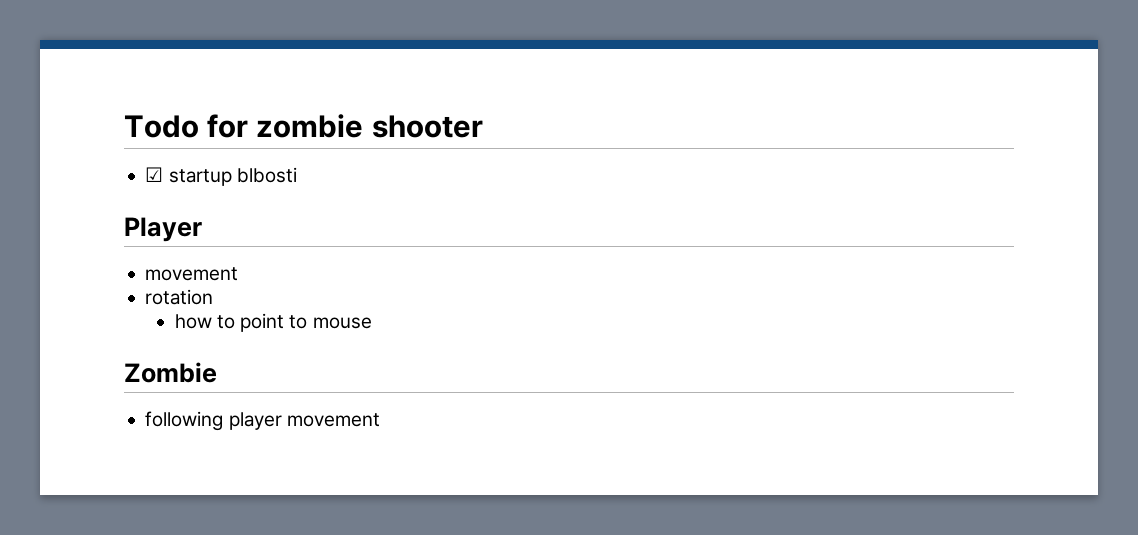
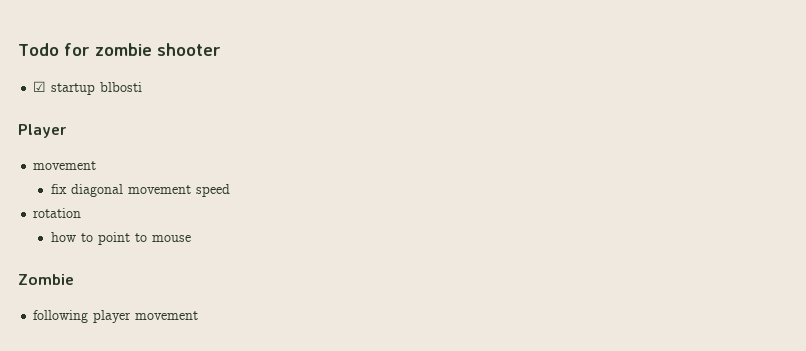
(239, 274) none -> [50,184,230,197] // fix diagonal movement speed

